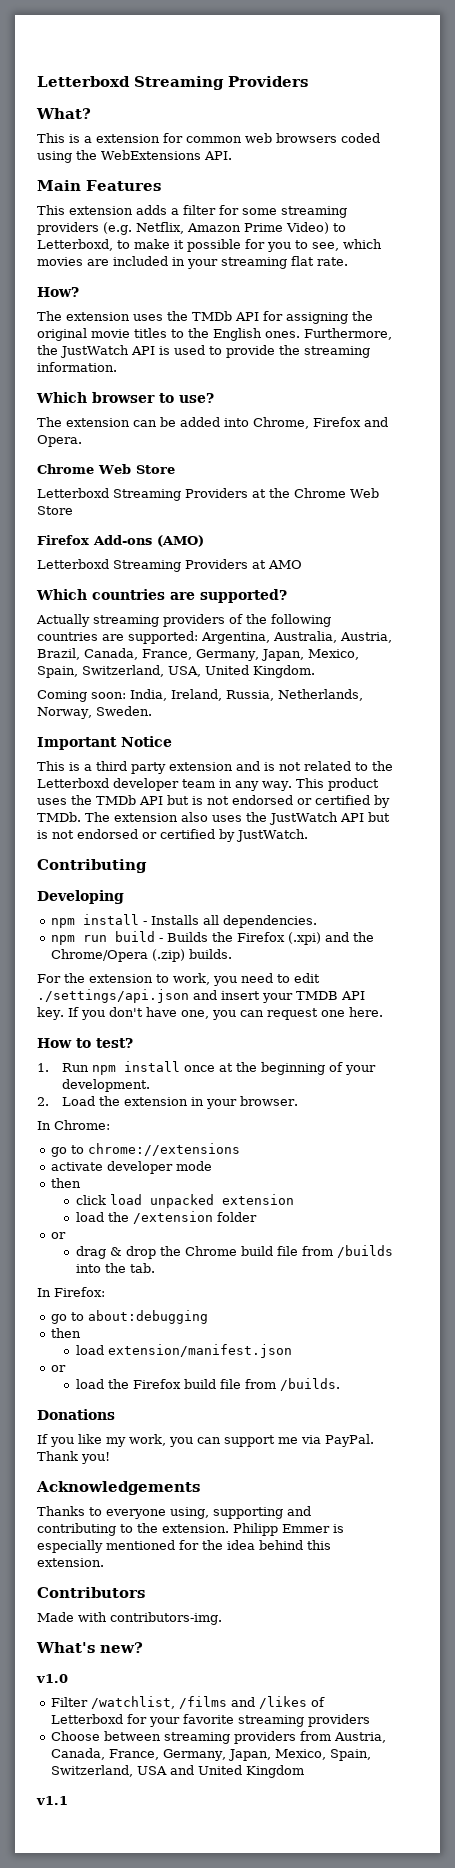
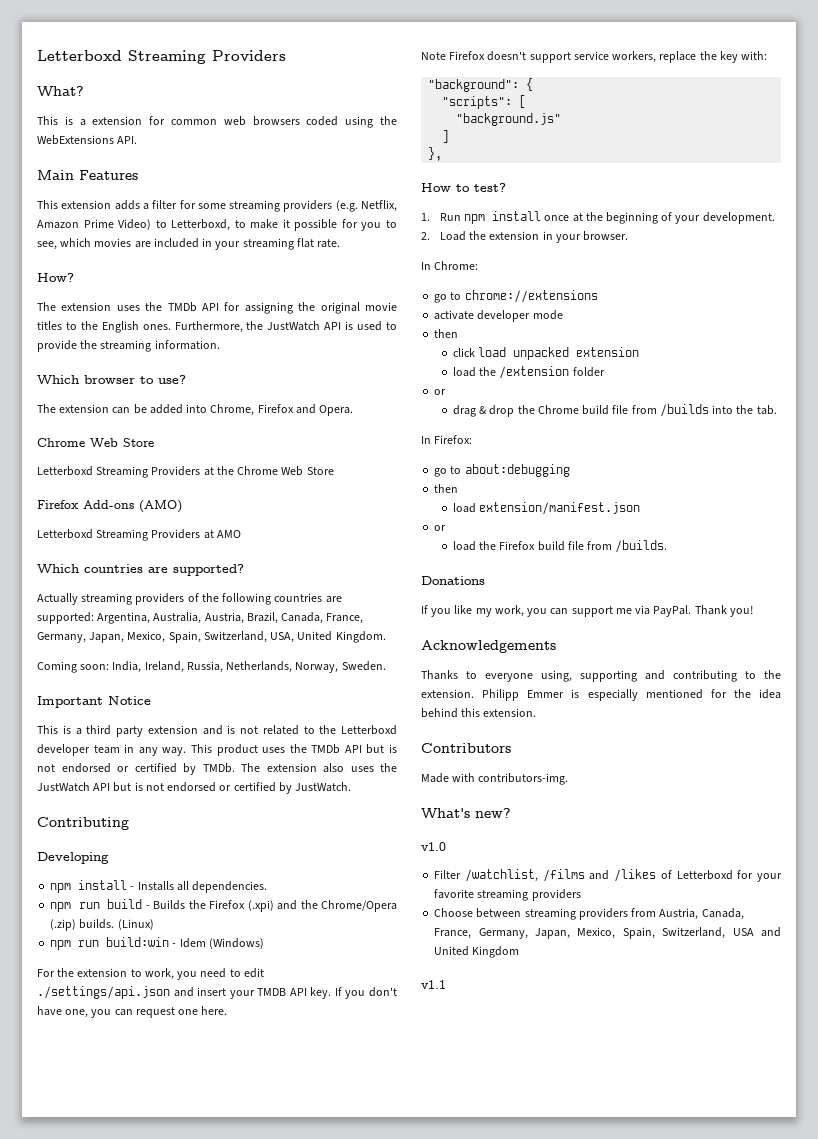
(233, 954) none -> [117,919,154,930] [50,937,264,950] (Linux) // npm run build:win - Idem (Windows)
(383, 1012) none -> [421,51,768,63] [428,78,534,92] [442,95,527,109] [456,113,562,126] [442,130,450,143] [428,147,443,161] // Note Firefox doesn't support service workers, replace the key with: // "background": { // "scripts": [ // "background.js" // ] // },

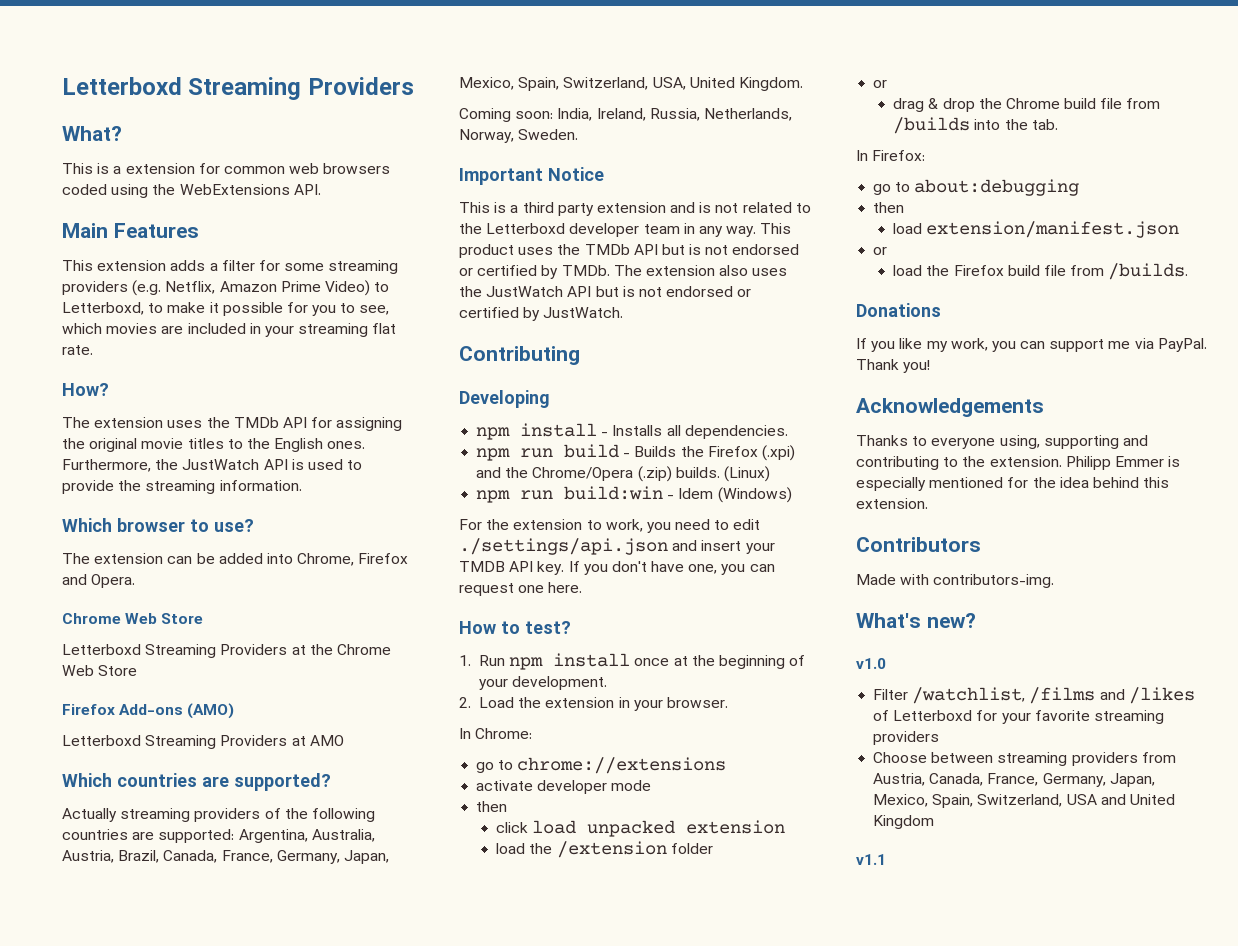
[421,51,768,63] [428,78,534,92] [442,95,527,109] [456,113,562,126] [442,130,450,143] [428,147,443,161] // Note Firefox doesn't support service workers, replace the key with: // "background": { // "scripts": [ // "background.js" // ] // }, -> (583, 587) none

